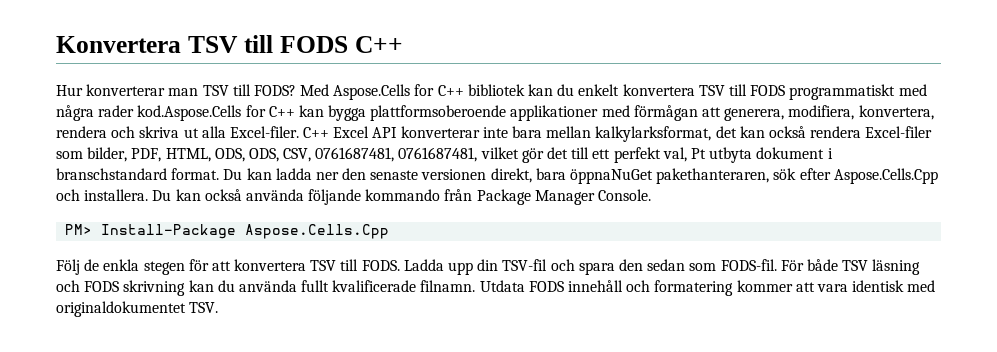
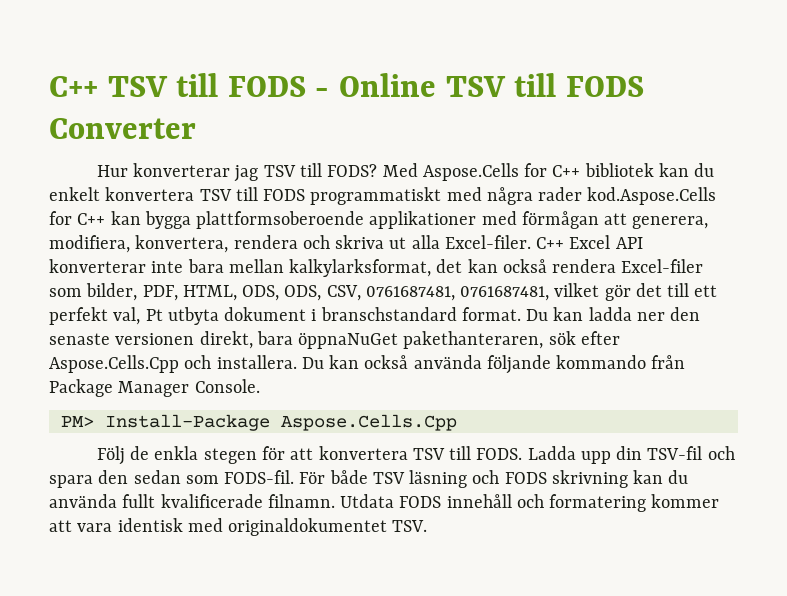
[56,35,403,53] Konvertera TSV till FODS C++ -> [49,73,644,97] [49,118,196,139] C++ TSV till FODS - Online TSV till FODS Converter
[168,88,199,96] man -> [234,165,259,182] jag

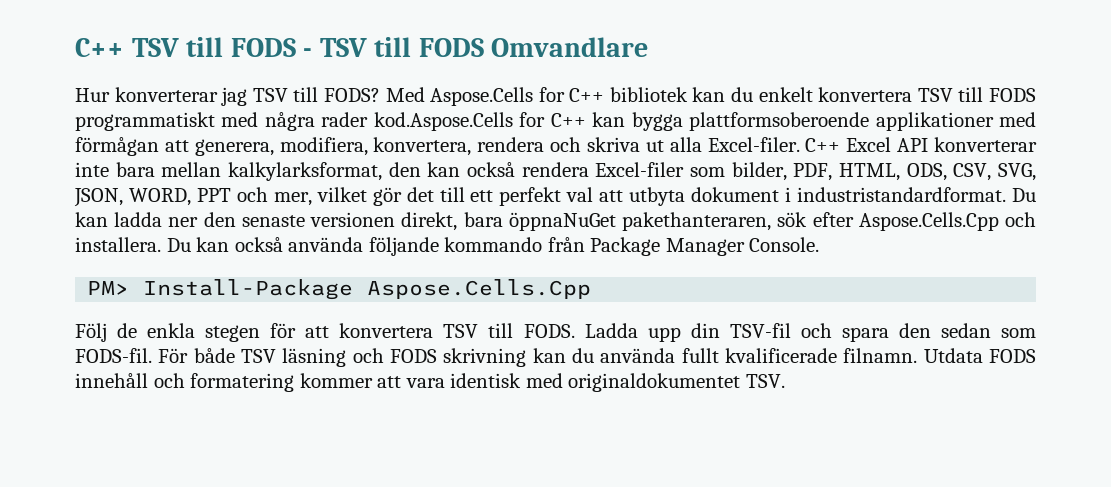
[338,73,644,97] [49,118,196,139] Online TSV till FODS Converter -> [319,37,649,57] TSV till FODS Omvandlare
[436,259,463,273] det -> [388,162,421,177] den
[284,285,550,301] ODS, CSV, 0761687481, 0761687481, -> [953,163,1036,181] [74,187,312,207] CSV, SVG, JSON, WORD, PPT och mer,
[113,307,163,325] val, Pt -> [566,187,624,202] val att
[320,307,521,321] branschstandard format. -> [797,187,1007,202] industristandardformat.

